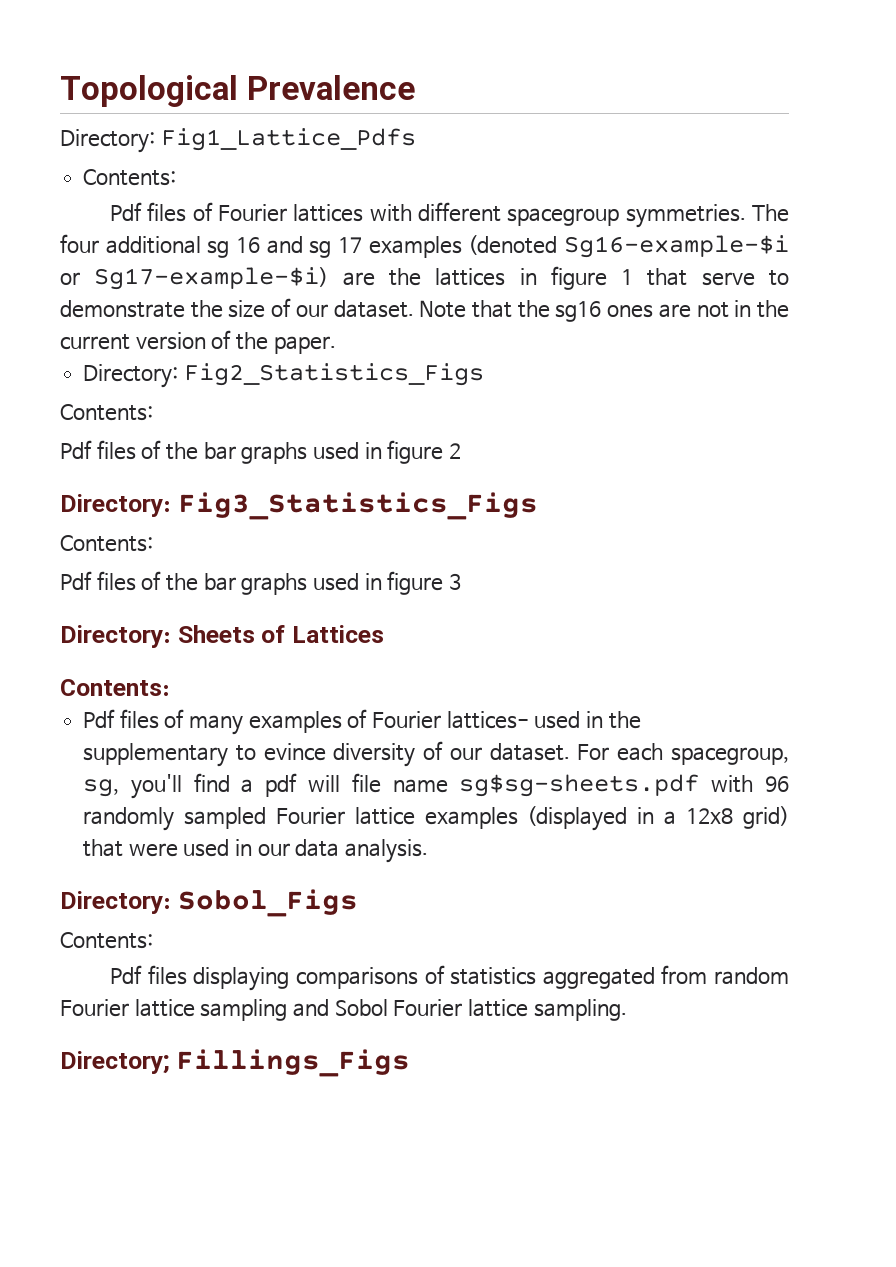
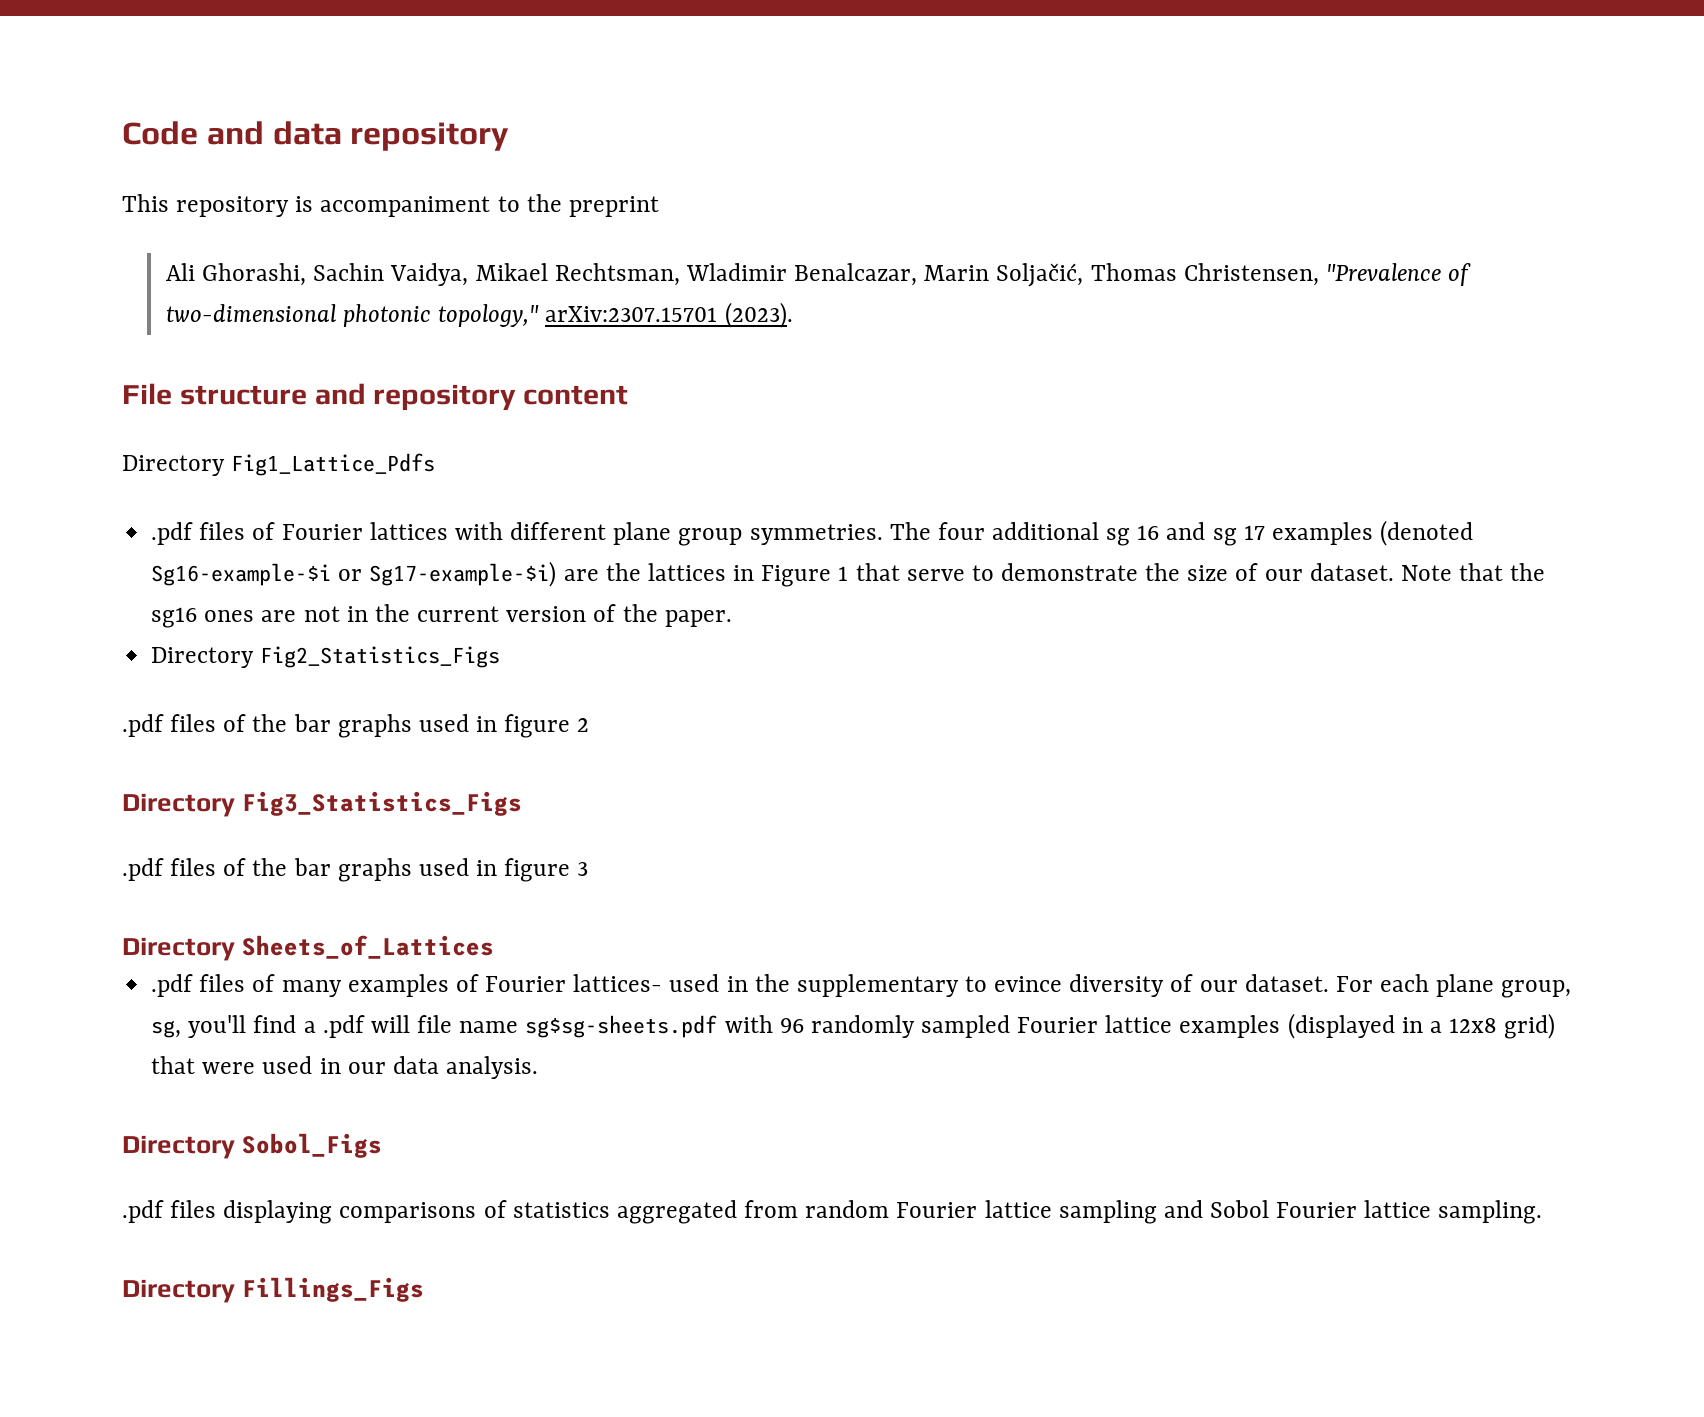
[60,75,415,107] [60,129,155,153] Topological Prevalence // Directory: -> [122,121,510,151] [122,194,659,217] [165,263,1471,287] [165,302,793,328] [122,383,629,411] [122,455,225,476] Code and data repository // This repository is accompaniment to the preprint // Ali Ghorashi, Sachin Vaidya, Mikael Rechtsman, Wladimir Benalcazar, Marin Soljačić, Thomas Christensen, "Prevalence of two-dimensional photonic topology," arXiv:2307.15701 (2023). // File structure and repository content // Directory
[83,169,177,186] [110,202,143,221] Contents: // Pdf -> [151,522,194,545] .pdf
[507,208,620,226] spacegroup -> [613,522,743,546] plane group
[550,266,607,290] figure -> [761,565,832,587] Figure
[83,364,179,388] Directory: -> [151,647,255,668] Directory
[60,404,153,421] [60,440,92,459] Contents: // Pdf -> [122,714,164,737] .pdf
[60,494,171,517] Directory: -> [122,793,235,817] Directory
[60,535,153,552] [60,571,92,590] Contents: // Pdf -> [122,858,164,881] .pdf
[60,625,384,648] [60,679,170,696] [83,709,116,728] Directory: Sheets of Lattices // Contents: // Pdf -> [122,935,495,961] [151,974,194,997] Directory Sheets_of_Lattices // .pdf
[671,747,790,765] spacegroup, -> [1436,974,1572,998] plane group,
[265,773,298,797] pdf -> [322,1015,365,1038] .pdf
[60,891,171,914] Directory: -> [122,1135,235,1159] Directory
[60,932,153,949] [110,965,143,984] Contents: // Pdf -> [122,1200,164,1223] .pdf
[60,1051,169,1074] Directory; -> [122,1279,235,1303] Directory

